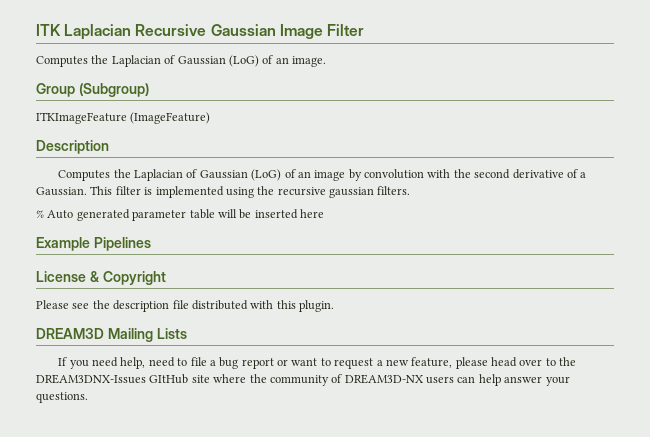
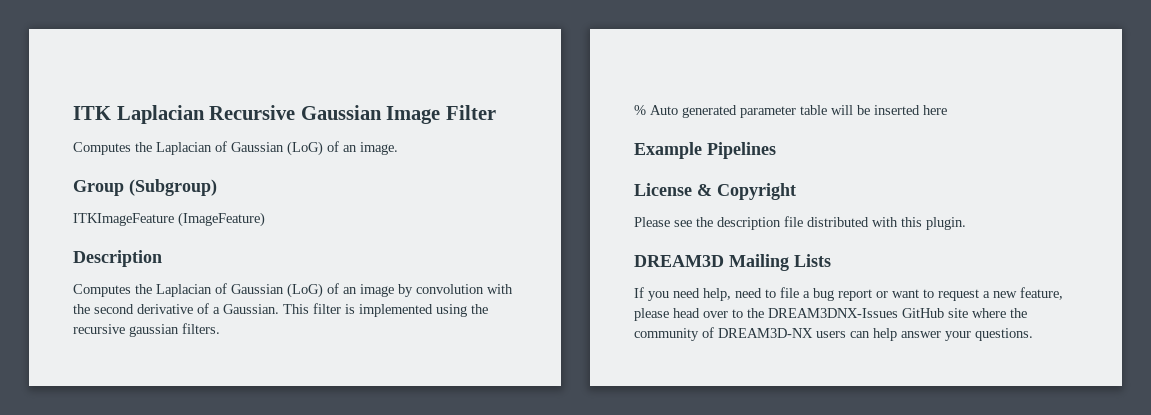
[149,374,189,384] GItHub -> [902,308,944,318] GitHub

